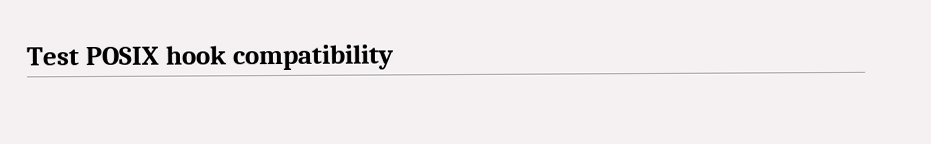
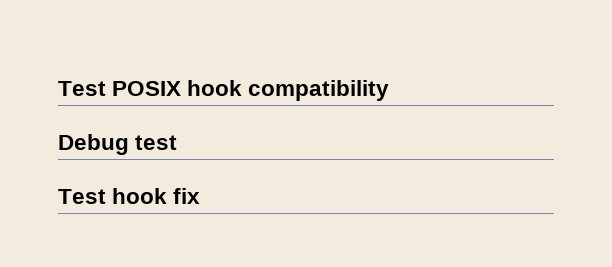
(395, 57) none -> [58,134,178,155] [58,188,201,204] // Debug test // Test hook fix

